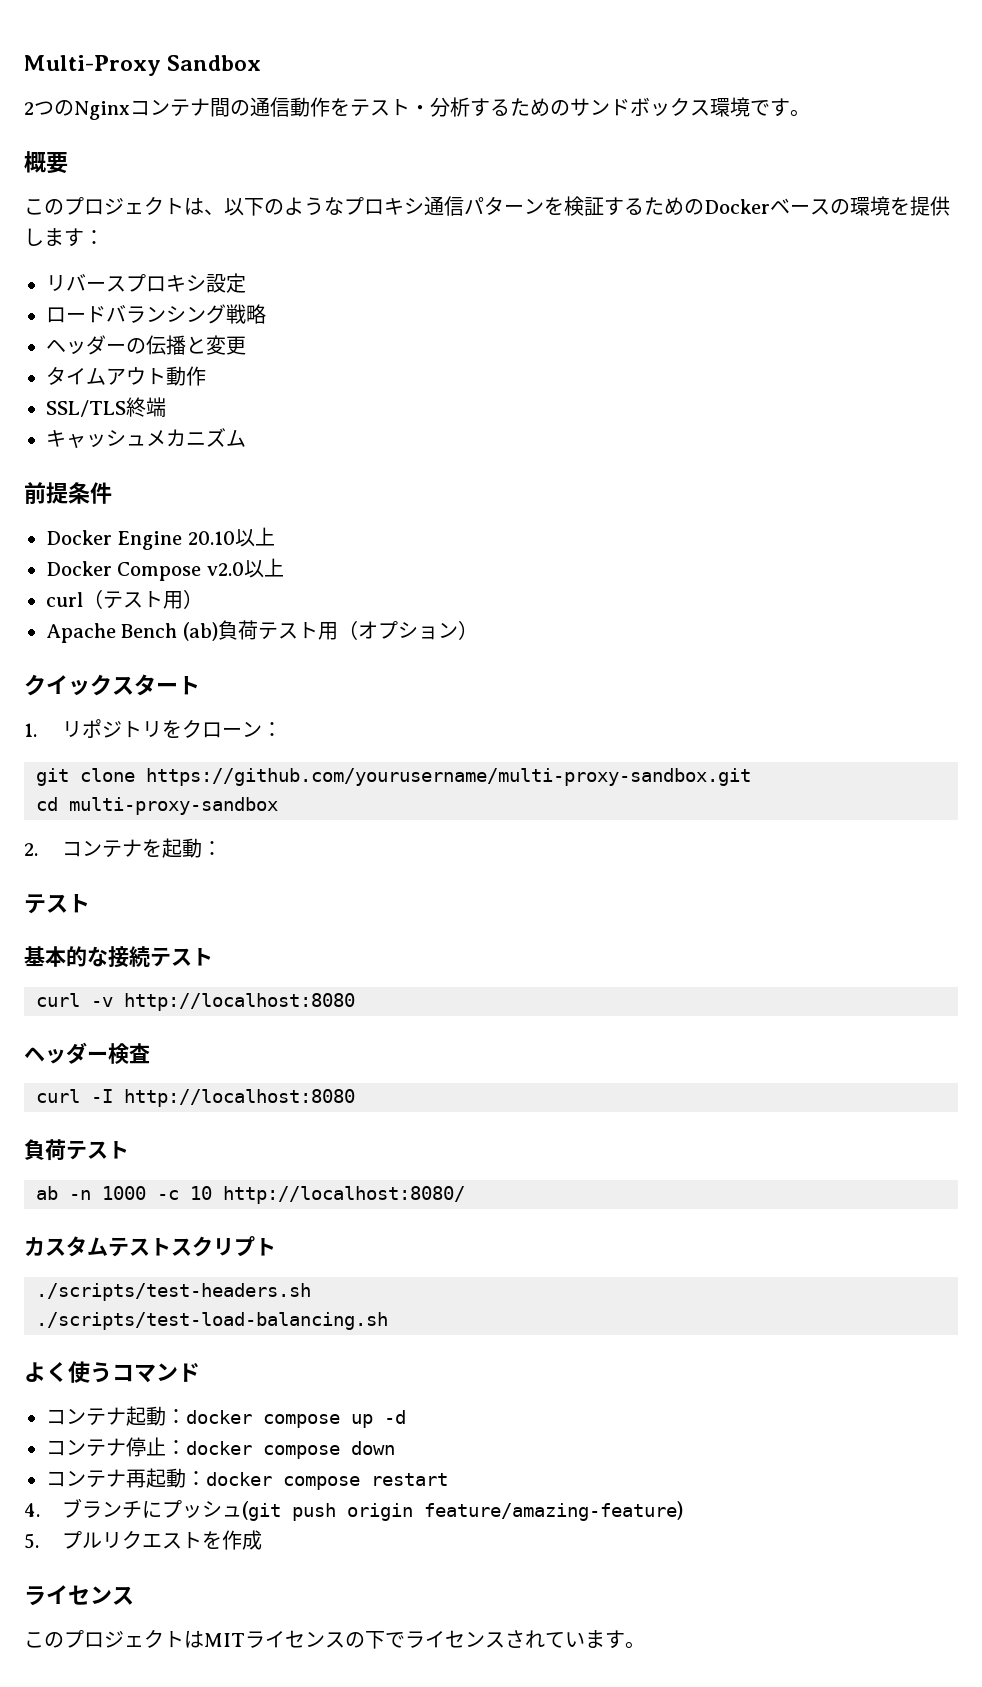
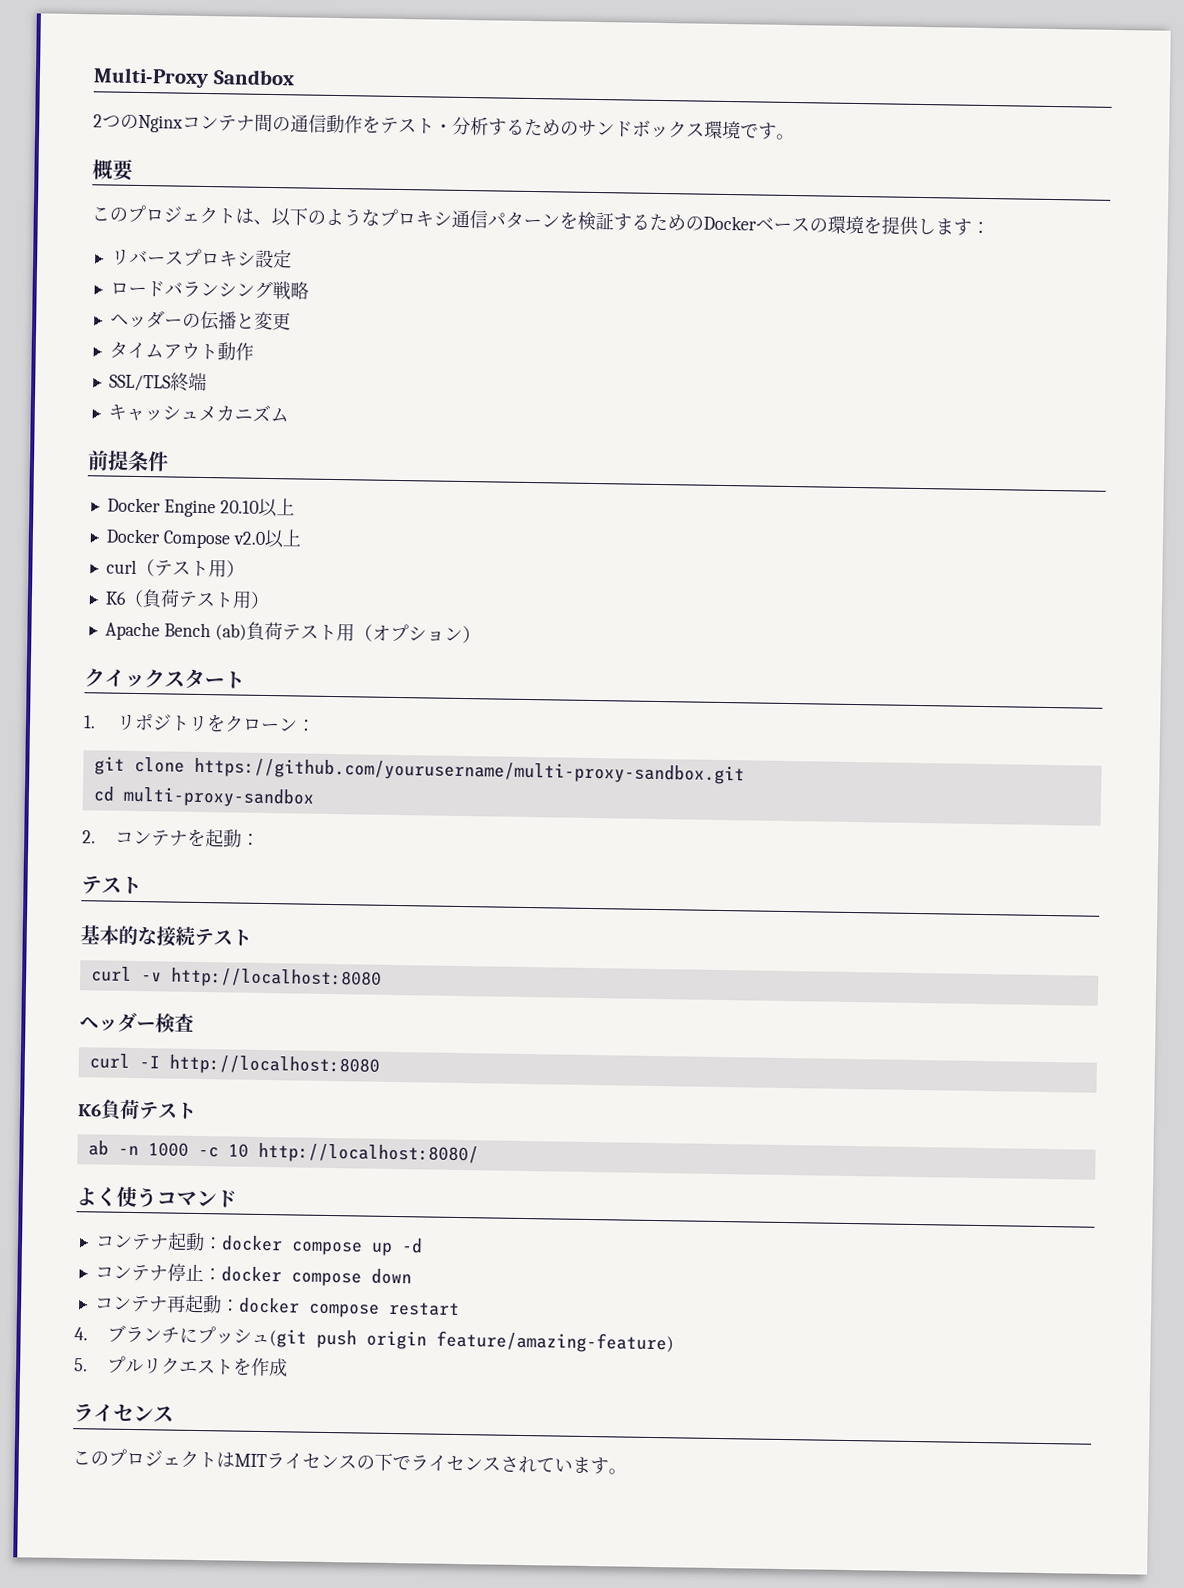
(203, 599) none -> [104,589,270,610] // K6（負荷テスト用）
(355, 1098) none -> [77,1103,102,1117] K6
[24,1236,276,1257] [36,1283,311,1301] [36,1312,388,1330] // カスタムテストスクリプト // ./scripts/test-headers.sh // ./scripts/test-load-balancing.sh -> (479, 1153) none

